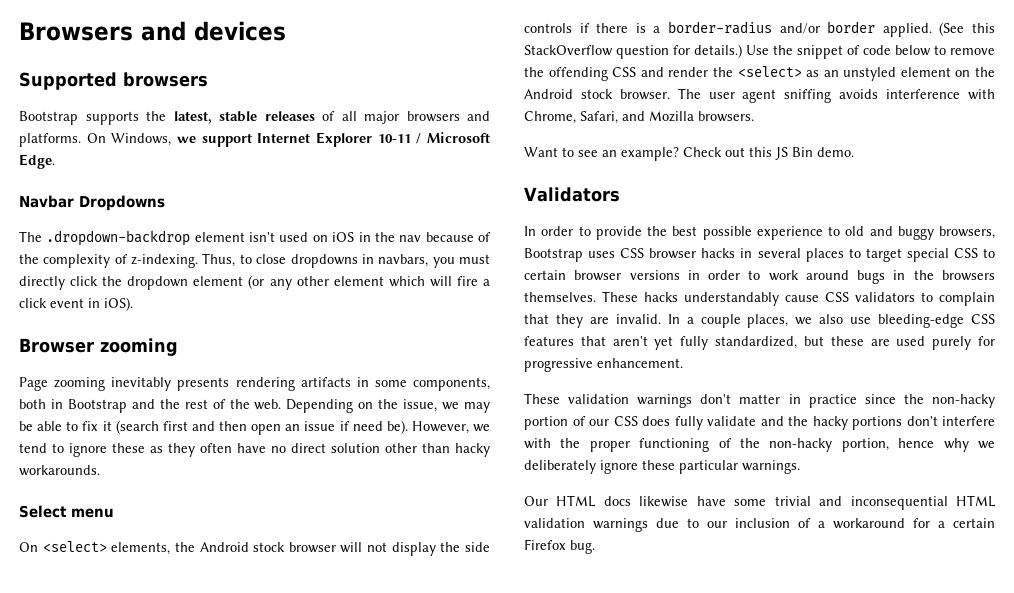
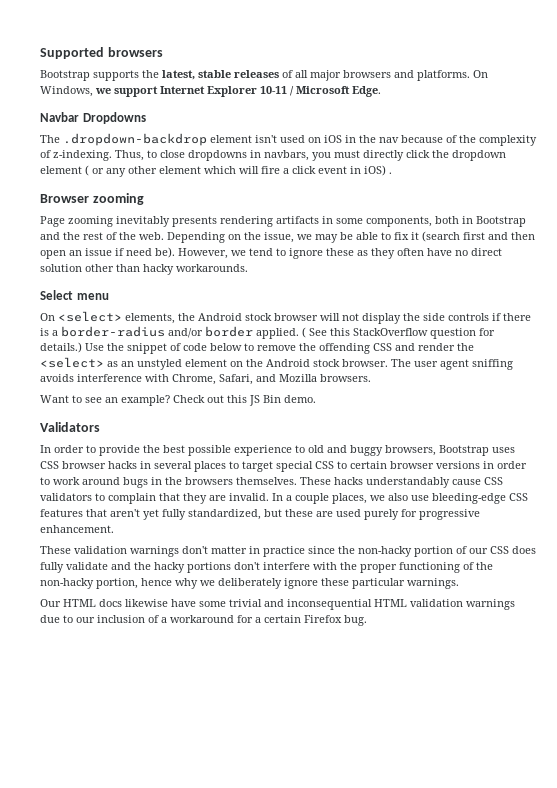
[19,21,286,41] Browsers and devices // -> (40, 53) none
[248,275,265,289] (or -> [85,165,104,176] ( or
[104,297,133,311] iOS). -> [364,165,392,176] iOS) .
[939,22,965,36] (See -> [302,327,327,338] ( See

